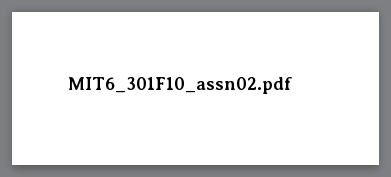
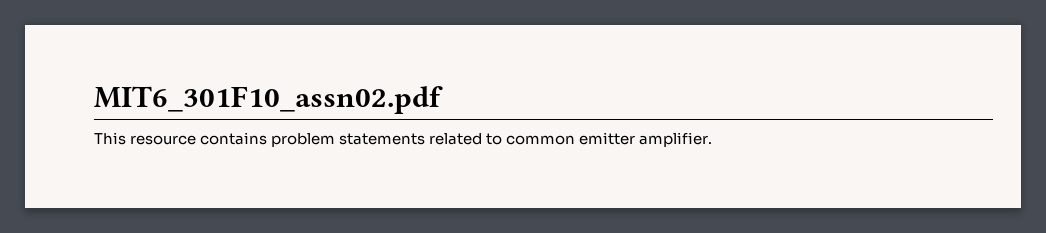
(292, 85) none -> [94,132,713,147] // This resource contains problem statements related to common emitter amplifier.

